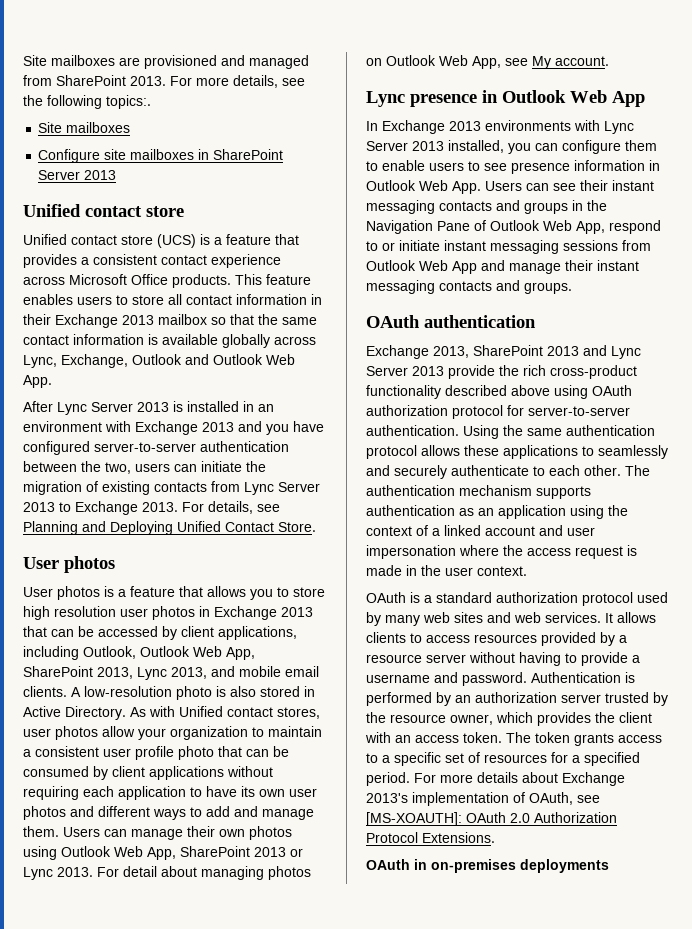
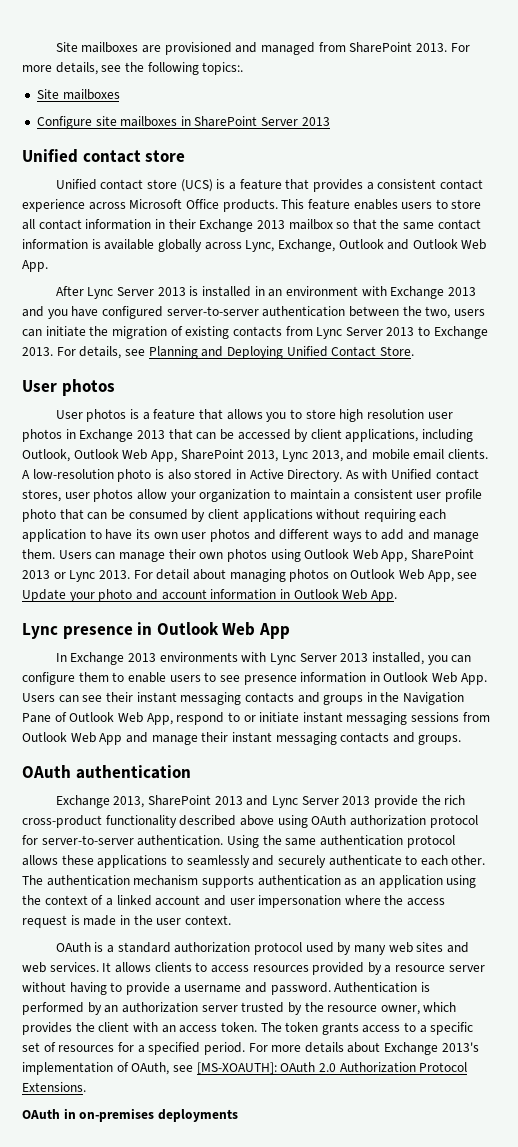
[532,56,609,69] My account. -> [22,589,397,602] Update your photo and account information in Outlook Web App.

